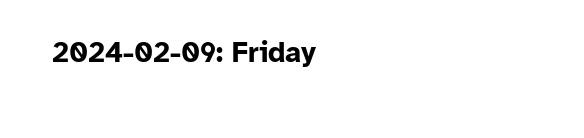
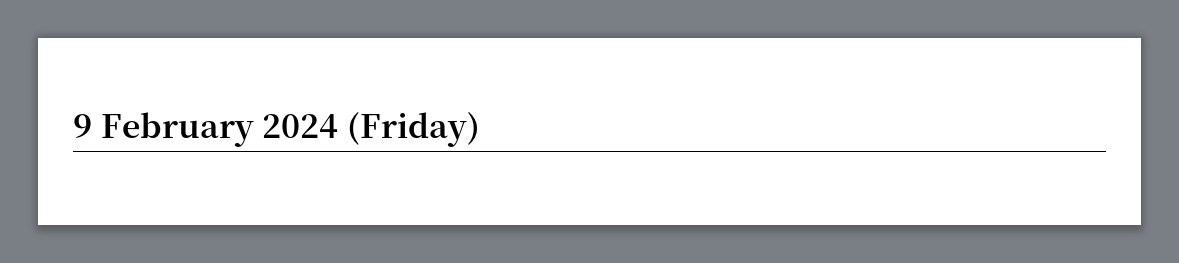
[52,40,317,67] 2024-02-09: Friday -> [73,112,480,147] 9 February 2024 (Friday)

